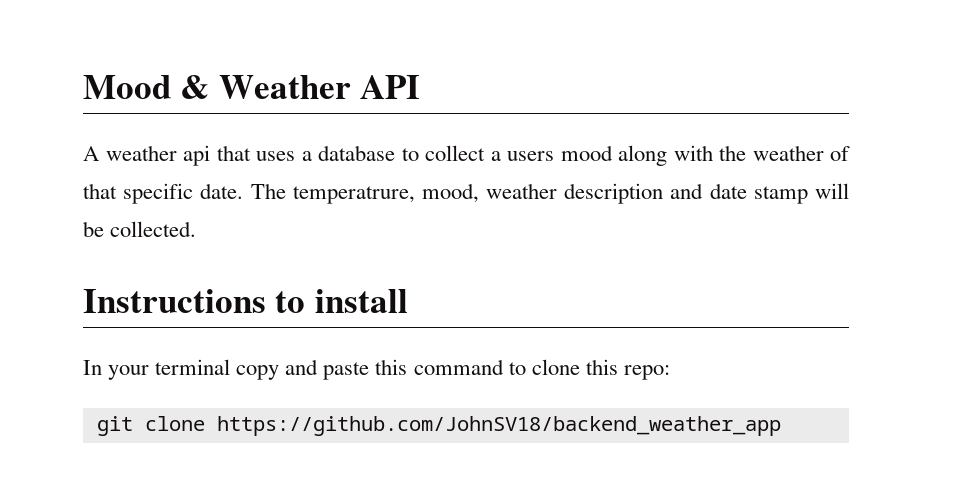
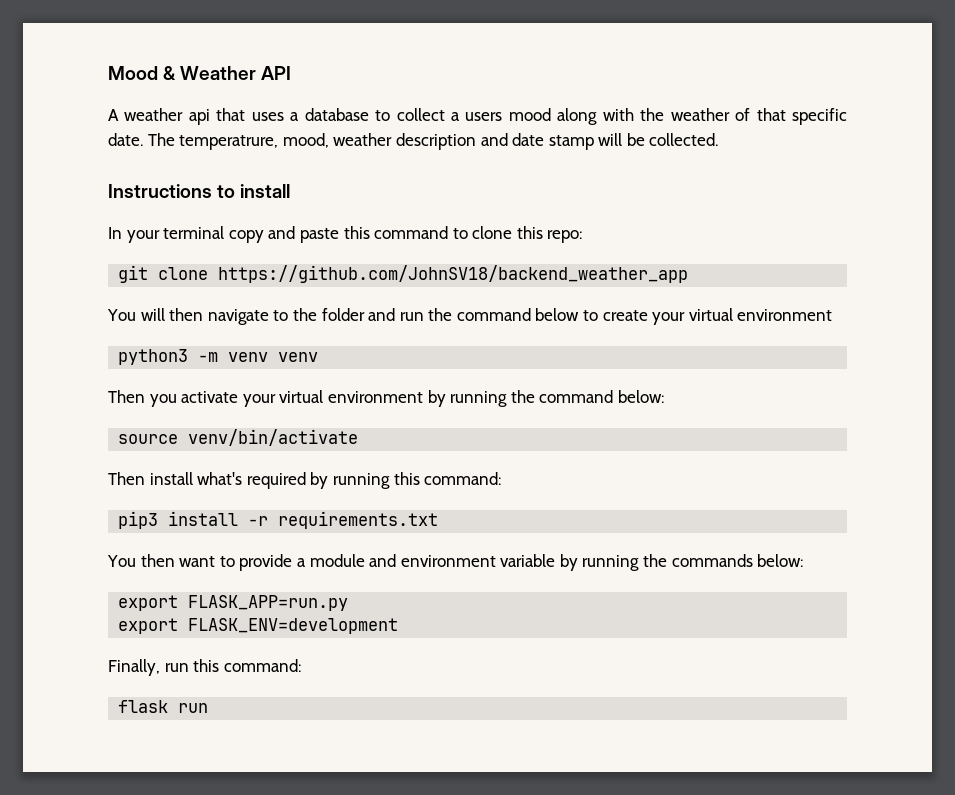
(781, 426) none -> [107,308,833,325] [118,349,319,365] [108,390,664,407] [118,429,359,446] [108,472,502,489] [118,511,439,529] [107,554,804,571] [118,595,349,611] [118,618,399,634] [108,659,301,676] [118,700,209,713] // You will then navigate to the folder and run the command below to create your virtual environment // python3 -m venv venv // Then you activate your virtual environment by running the command below: // source venv/bin/activate // Then install what's required by running this command: // pip3 install -r requirements.txt // You then want to provide a module and environment variable by running the commands below: // export FLASK_APP=run.py // export FLASK_ENV=development // Finally, run this command: // flask run

